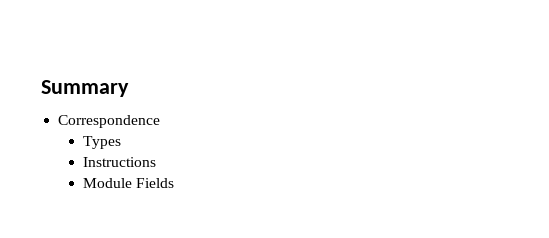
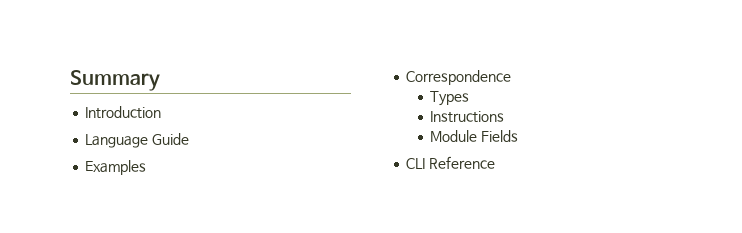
(129, 88) none -> [85,106,162,119] [85,133,190,148] [85,160,147,175] // Introduction // Language Guide // Examples
(175, 183) none -> [406,156,496,169] // CLI Reference

